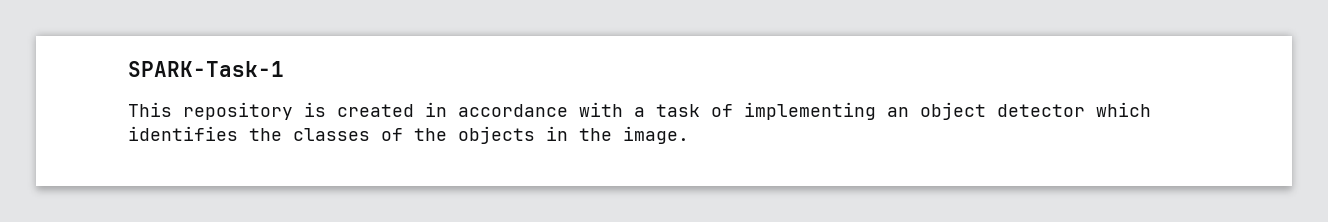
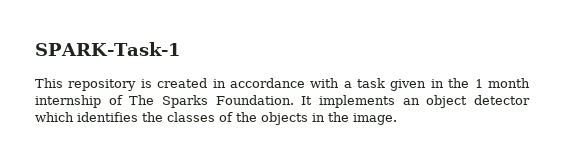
[711,102,876,120] of implementing -> [390,78,530,91] [35,95,395,108] given in the 1 month internship of The Sparks Foundation. It implements

